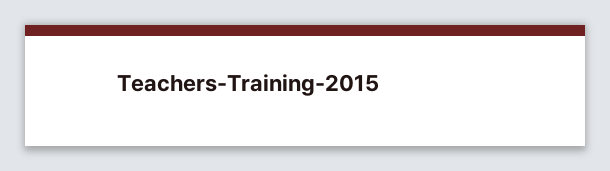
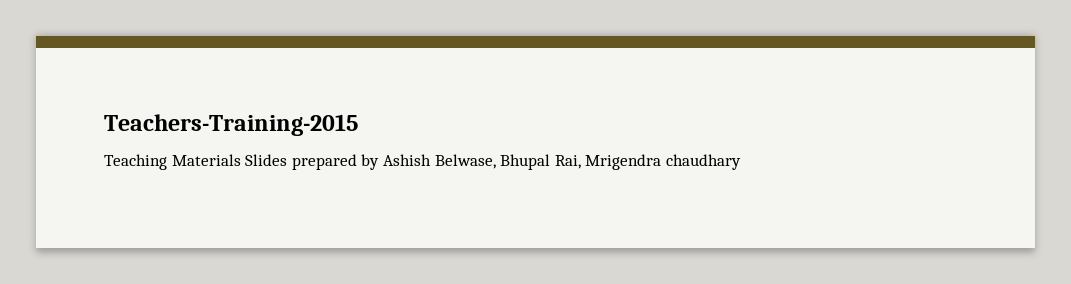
(379, 85) none -> [104,154,741,170] // Teaching Materials Slides prepared by Ashish Belwase, Bhupal Rai, Mrigendra chaudhary

